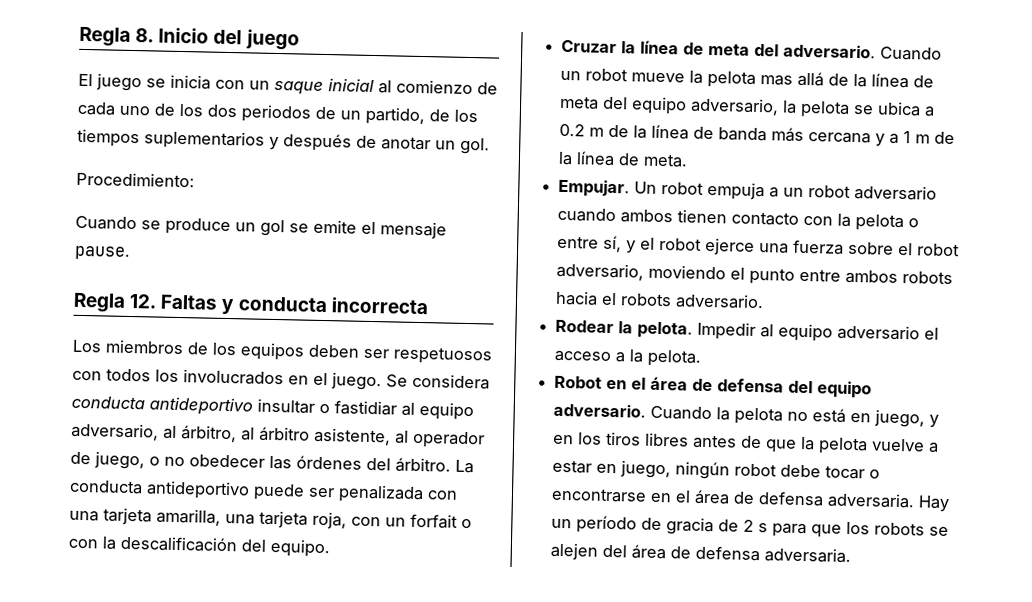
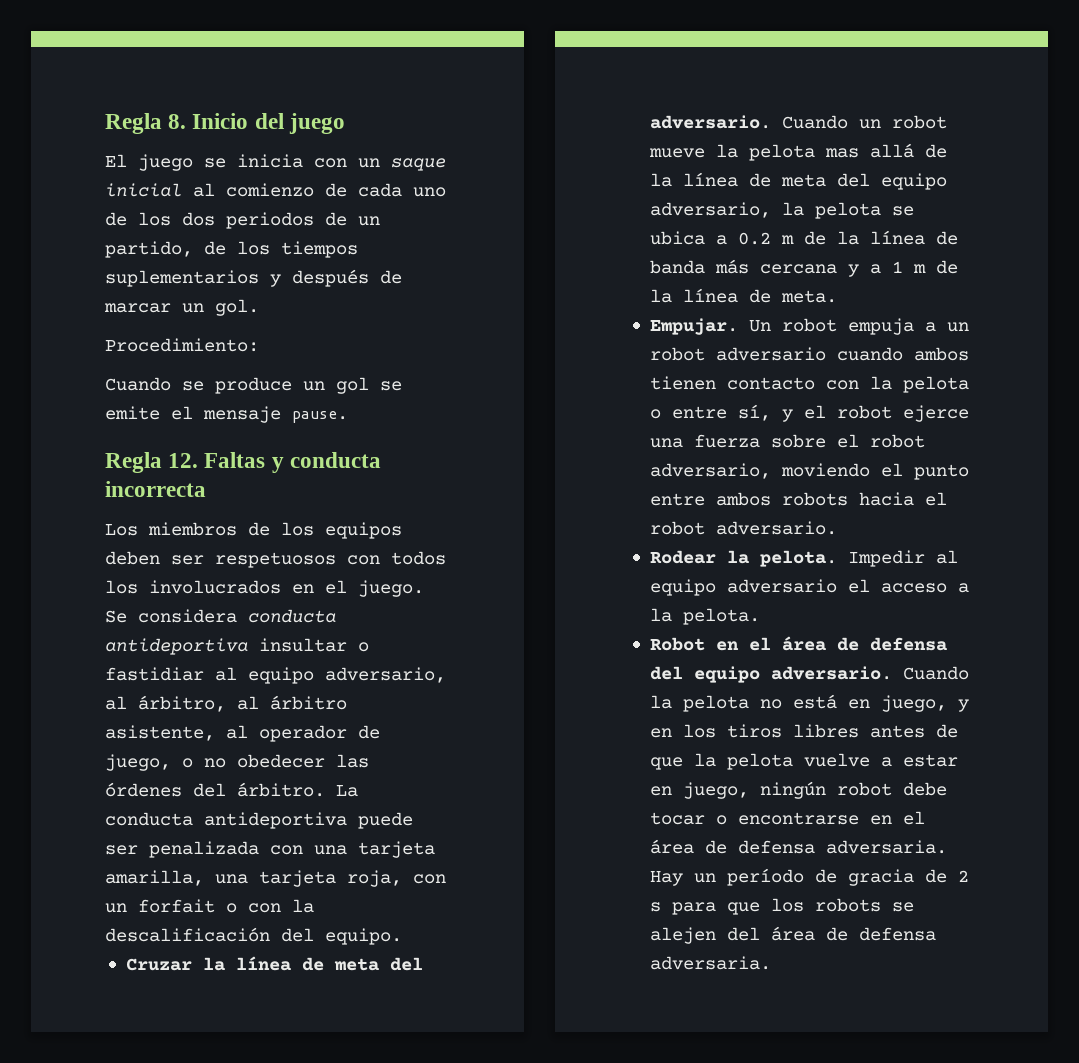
[381,136,431,151] anotar -> [104,303,171,313] marcar
[149,396,253,416] antideportivo -> [105,638,248,655] antideportiva
[146,480,250,500] antideportivo -> [204,812,347,829] antideportiva
[620,293,673,307] robots -> [649,521,705,535] robot

